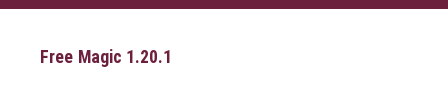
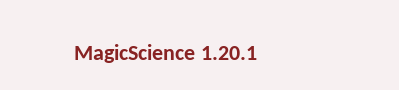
[40,49,122,67] Free Magic -> [74,44,195,63] MagicScience

